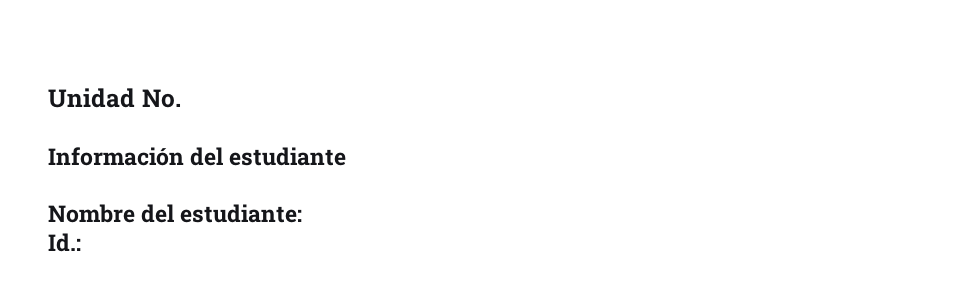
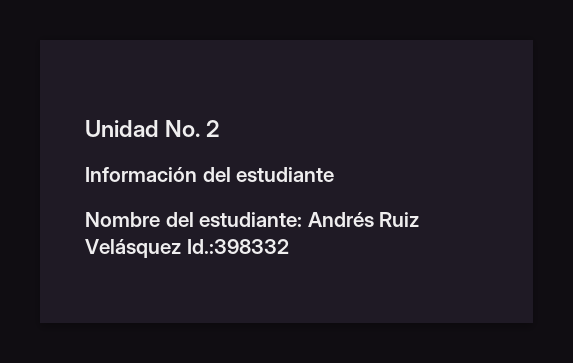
(181, 98) none -> [206,120,220,137] 2
[48,233,81,252] // Id.: -> [307,212,420,227] [85,239,289,258] Andrés Ruiz Velásquez Id.:398332

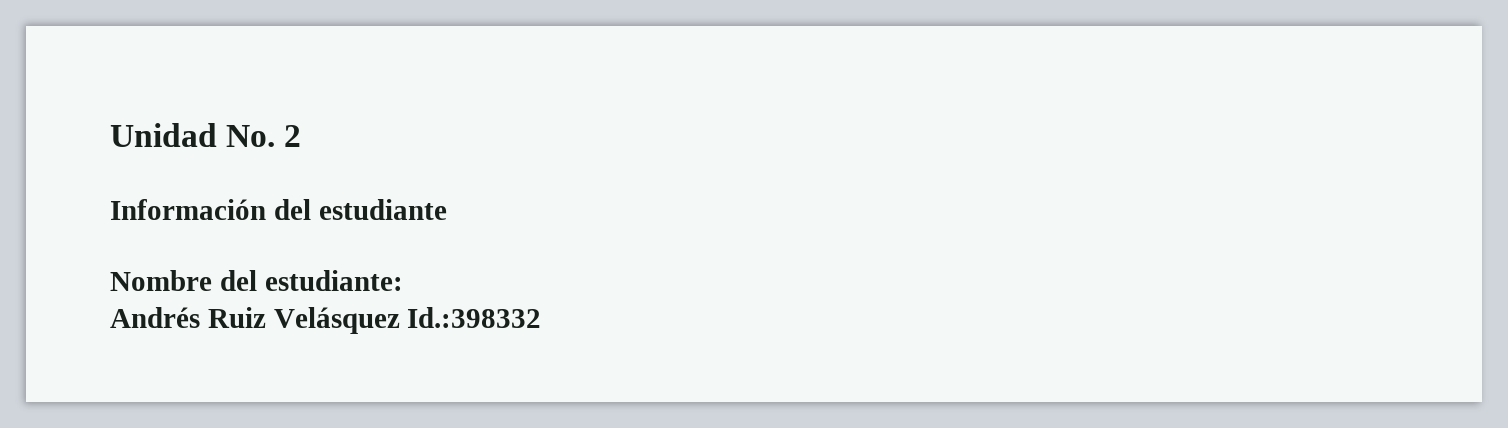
(303, 219) none -> (403, 280) //

